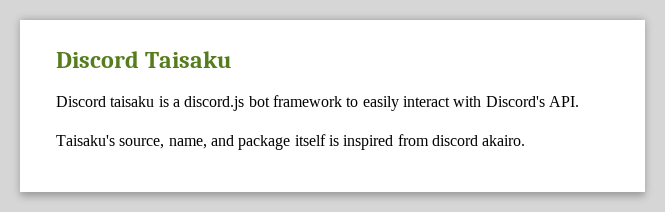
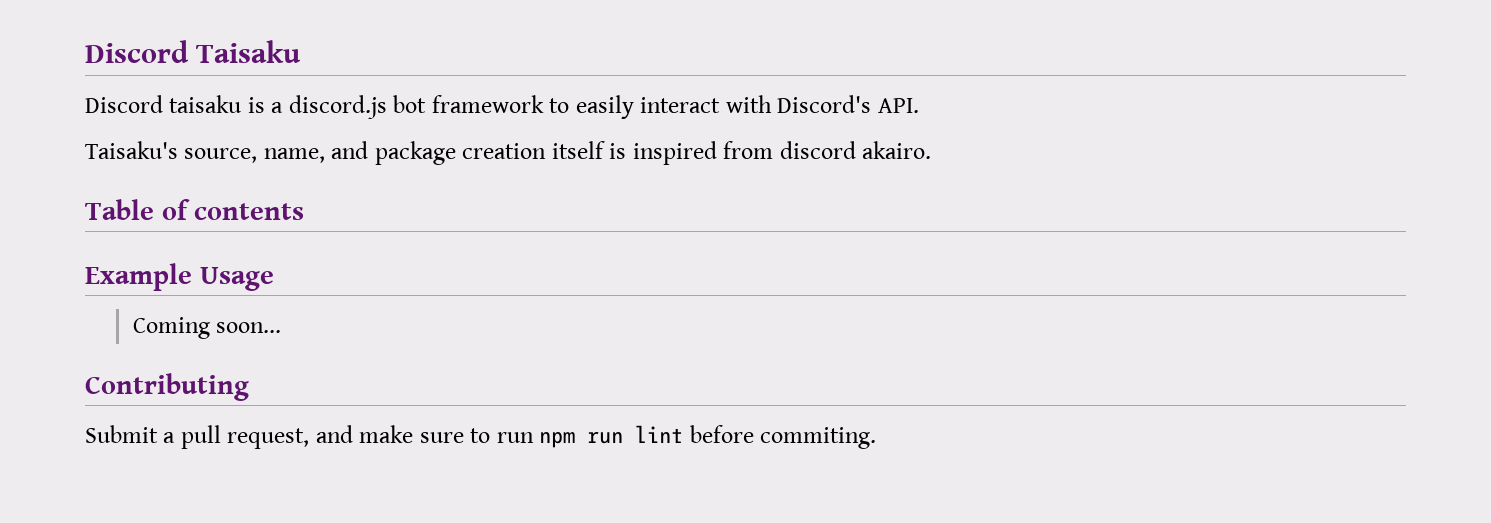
(291, 142) none -> [462,143,547,159] creation
(526, 140) none -> [85,199,305,220] [85,263,274,291] [132,317,282,339] [85,373,249,401] [85,425,877,449] // Table of contents // Example Usage // Coming soon... // Contributing // Submit a pull request, and make sure to run npm run lint before commiting.

